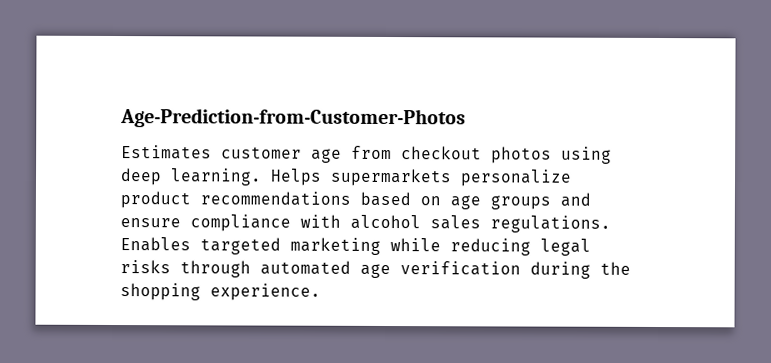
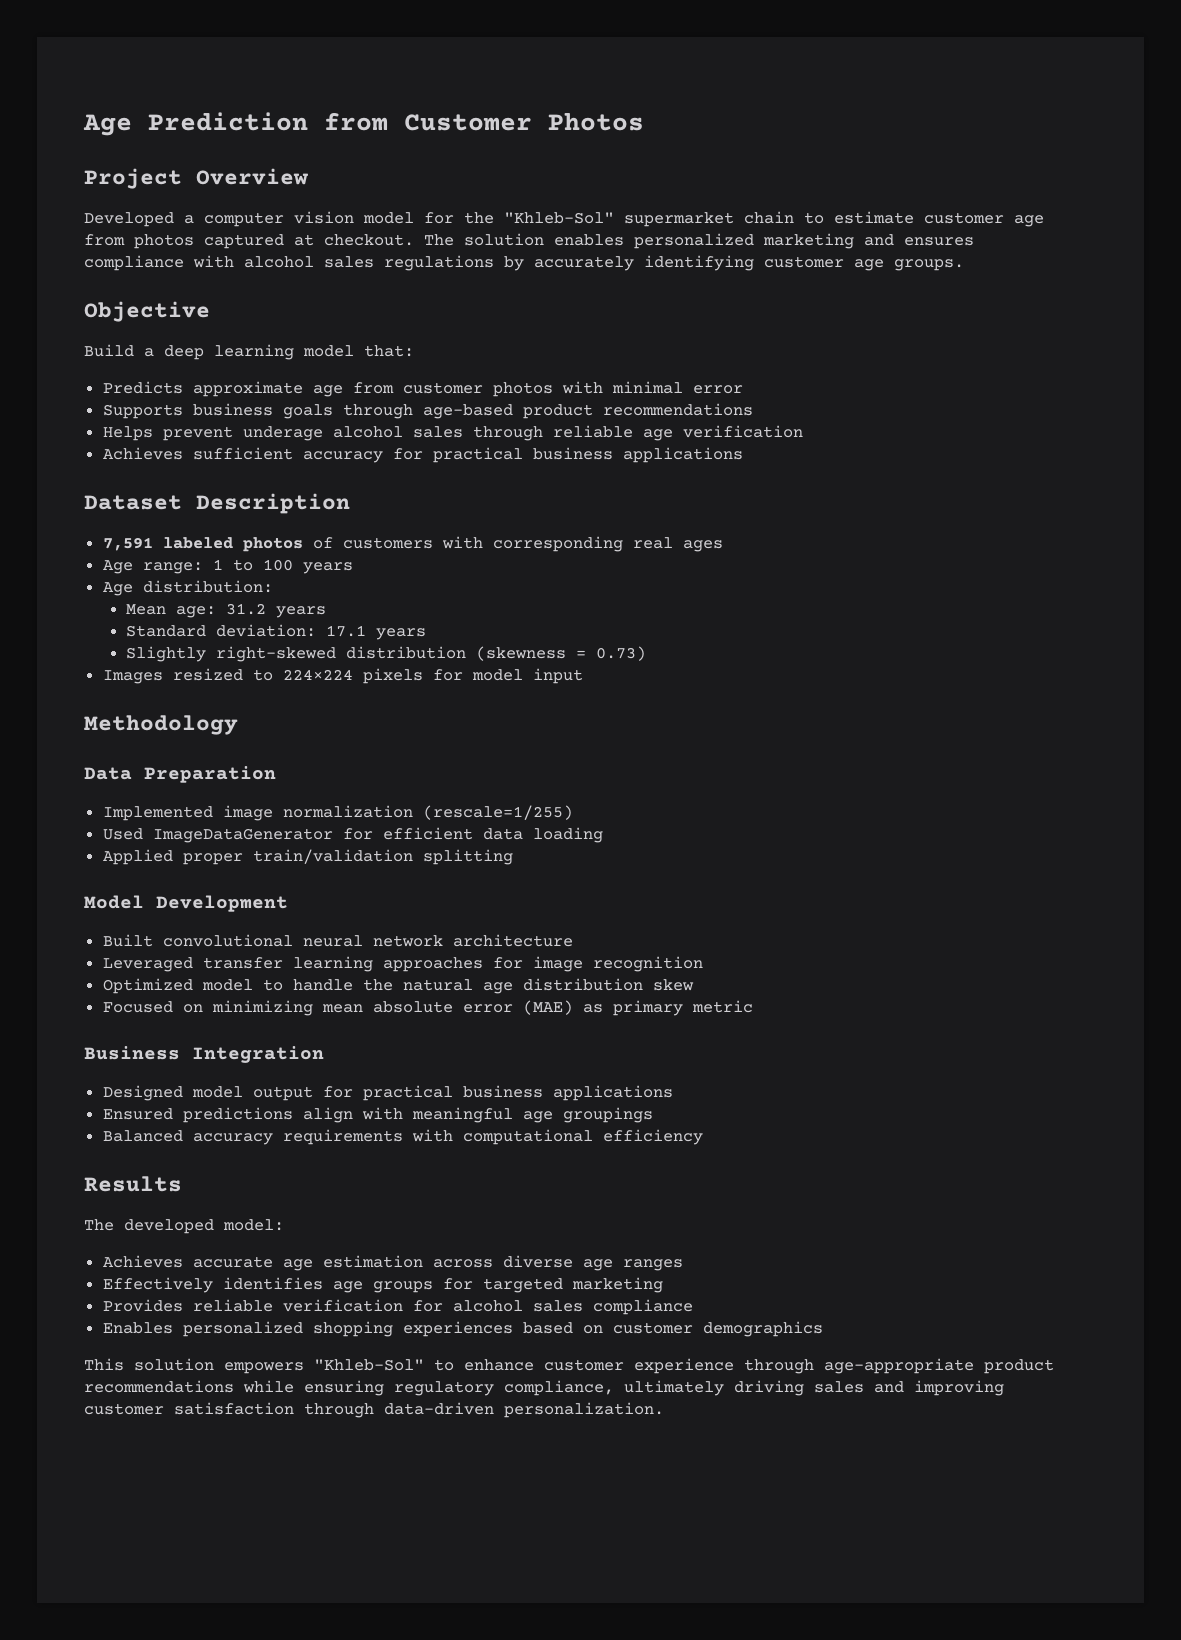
[120,108,466,129] [121,145,612,164] [120,168,572,187] [120,191,591,210] [120,214,611,233] [120,237,591,256] [120,260,631,279] [120,283,321,301] Age-Prediction-from-Customer-Photos // Estimates customer age from checkout photos using deep learning. Helps supermarkets personalize product recommendations based on age groups and ensure compliance with alcohol sales regulations. Enables targeted marketing while reducing legal risks through automated age verification during the shopping experience. -> [83,112,644,136] [84,168,309,189] [84,211,1044,227] [84,233,974,249] [84,255,964,271] [84,301,210,322] [84,344,414,360] [102,381,743,397] [102,403,753,419] [102,425,803,441] [102,447,743,463] [84,493,350,514] [102,536,723,552] [102,559,353,574] [102,580,273,596] [126,603,327,618] [126,624,427,640] [126,646,647,662] [102,668,583,684] [84,715,238,735] [84,766,276,783] [102,805,573,821] [102,827,603,843] [102,849,513,865] [84,895,288,912] [102,934,573,947] [102,956,703,972] [102,978,694,994] [102,1000,753,1016] [84,1046,324,1063] [102,1085,673,1101] [102,1107,653,1123] [102,1129,703,1145] [84,1176,182,1192] [84,1219,284,1234] [102,1255,683,1271] [102,1277,663,1293] [102,1299,693,1315] [102,1321,823,1337] [84,1358,1054,1374] [84,1380,1004,1396] [84,1402,664,1418] Age Prediction from Customer Photos // Project Overview // Developed a computer vision model for the "Khleb-Sol" supermarket chain to estimate customer age from photos captured at checkout. The solution enables personalized marketing and ensures compliance with alcohol sales regulations by accurately identifying customer age groups. // Objective // Build a deep learning model that: // Predicts approximate age from customer photos with minimal error // Supports business goals through age-based product recommendations // Helps prevent underage alcohol sales through reliable age verification // Achieves sufficient accuracy for practical business applications // Dataset Description // 7,591 labeled photos of customers with corresponding real ages // Age range: 1 to 100 years // Age distribution: // Mean age: 31.2 years // Standard deviation: 17.1 years // Slightly right-skewed distribution (skewness = 0.73) // Images resized to 224×224 pixels for model input // Methodology // Data Preparation // Implemented image normalization (rescale=1/255) // Used ImageDataGenerator for efficient data loading // Applied proper train/validation splitting // Model Development // Built convolutional neural network architecture // Leveraged transfer learning approaches for image recognition // Optimized model to handle the natural age distribution skew // Focused on minimizing mean absolute error (MAE) as primary metric // Business Integration // Designed model output for practical business applications // Ensured predictions align with meaningful age groupings // Balanced accuracy requirements with computational efficiency // Results // The developed model: // Achieves accurate age estimation across diverse age ranges // Effectively identifies age groups for targeted marketing // Provides reliable verification for alcohol sales compliance // Enables personalized shopping experiences based on customer demographics // This solution empowers "Khleb-Sol" to enhance customer experience through age-appropriate product recommendations while ensuring regulatory compliance, ultimately driving sales and improving customer satisfaction through data-driven personalization.

